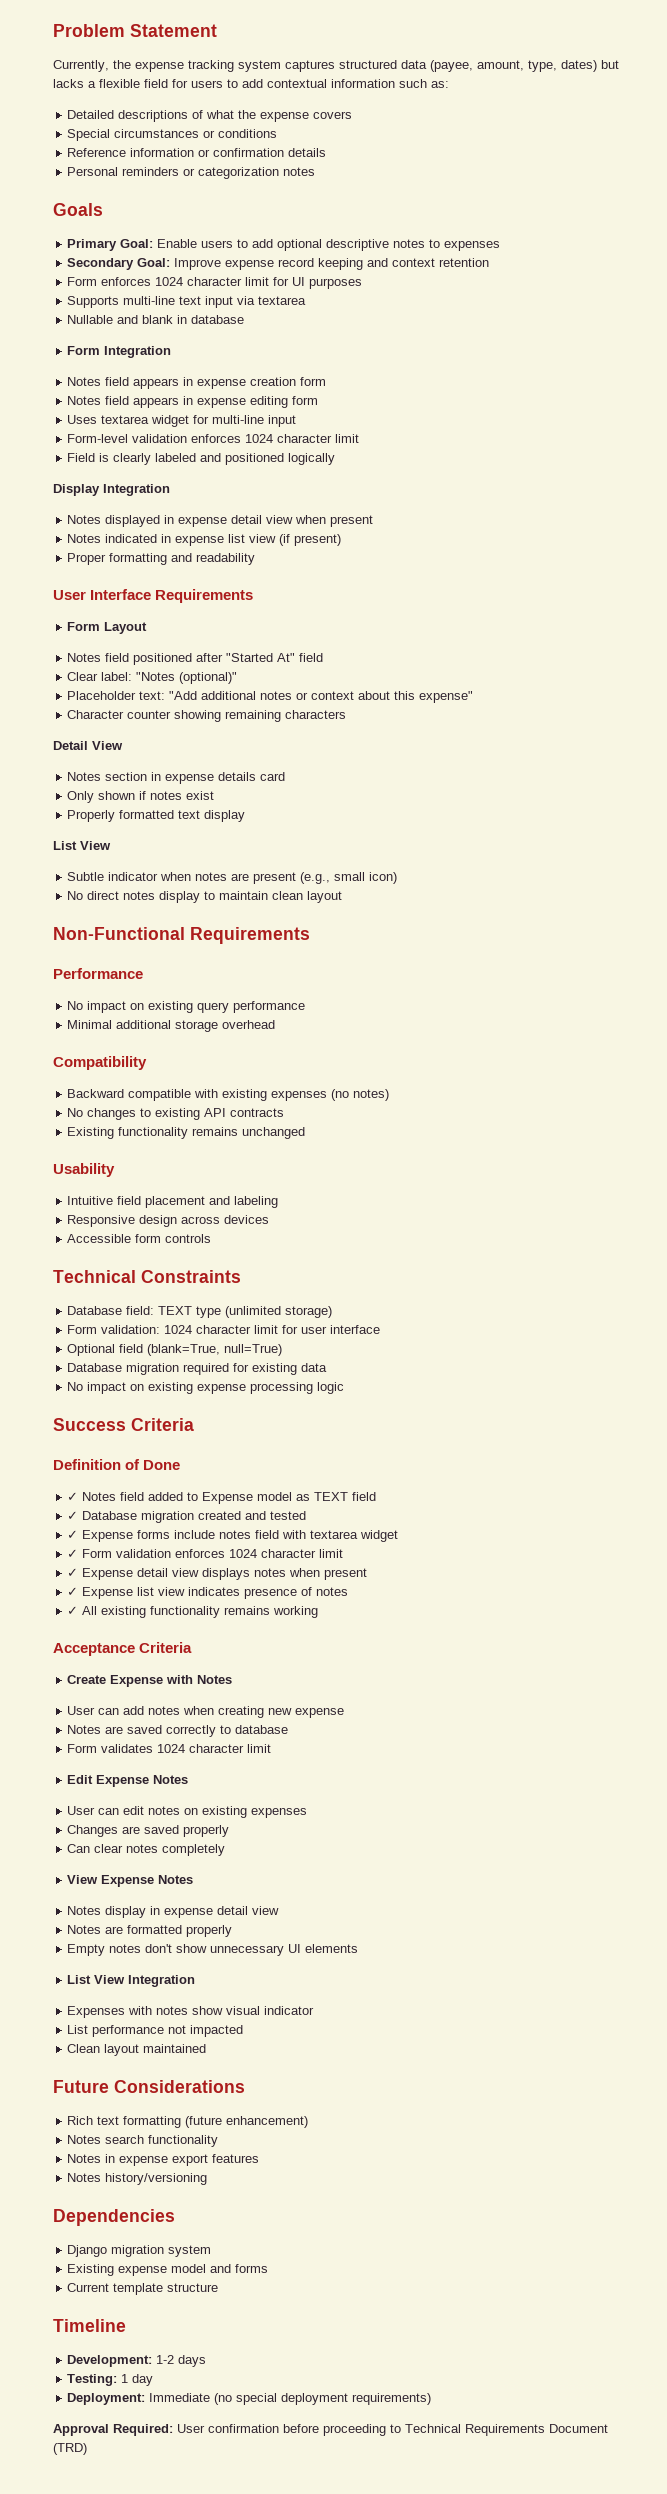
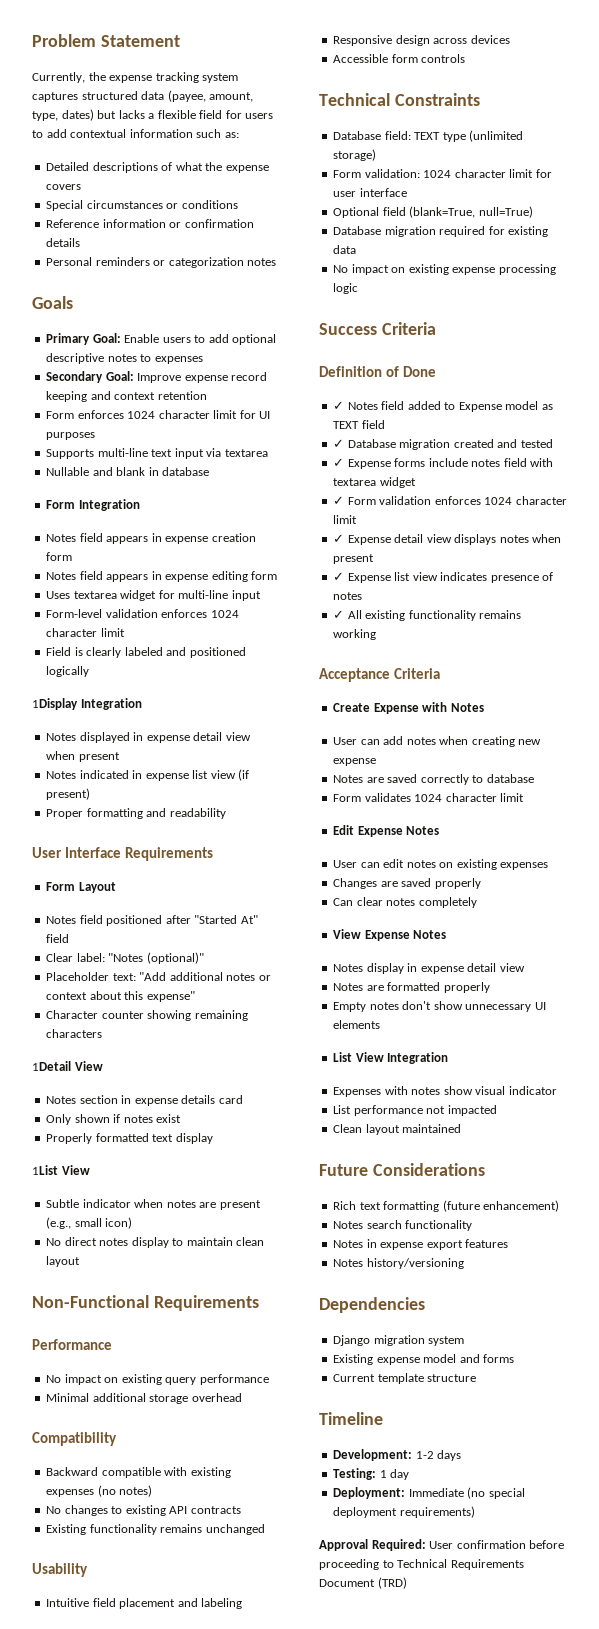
[53,484,100,496] Display -> [32,698,78,710] 1Display
[53,741,88,750] Detail -> [32,1061,71,1071] 1Detail
[53,841,77,850] List -> [32,1165,58,1175] 1List

